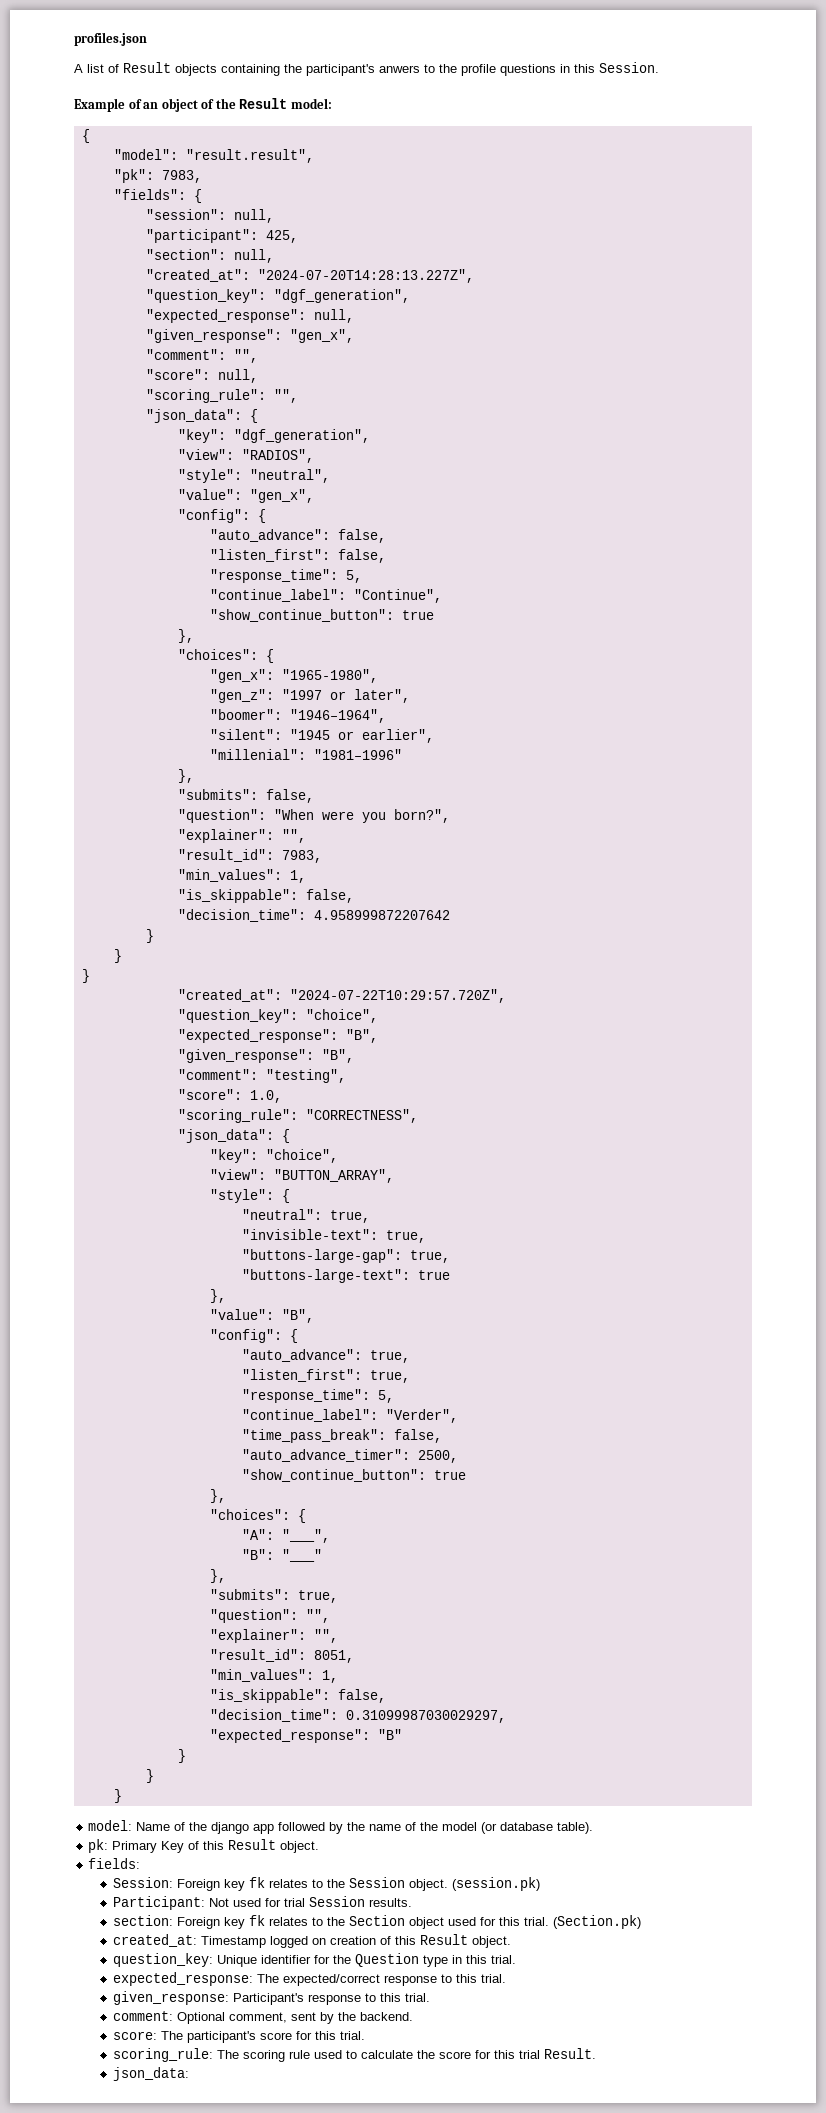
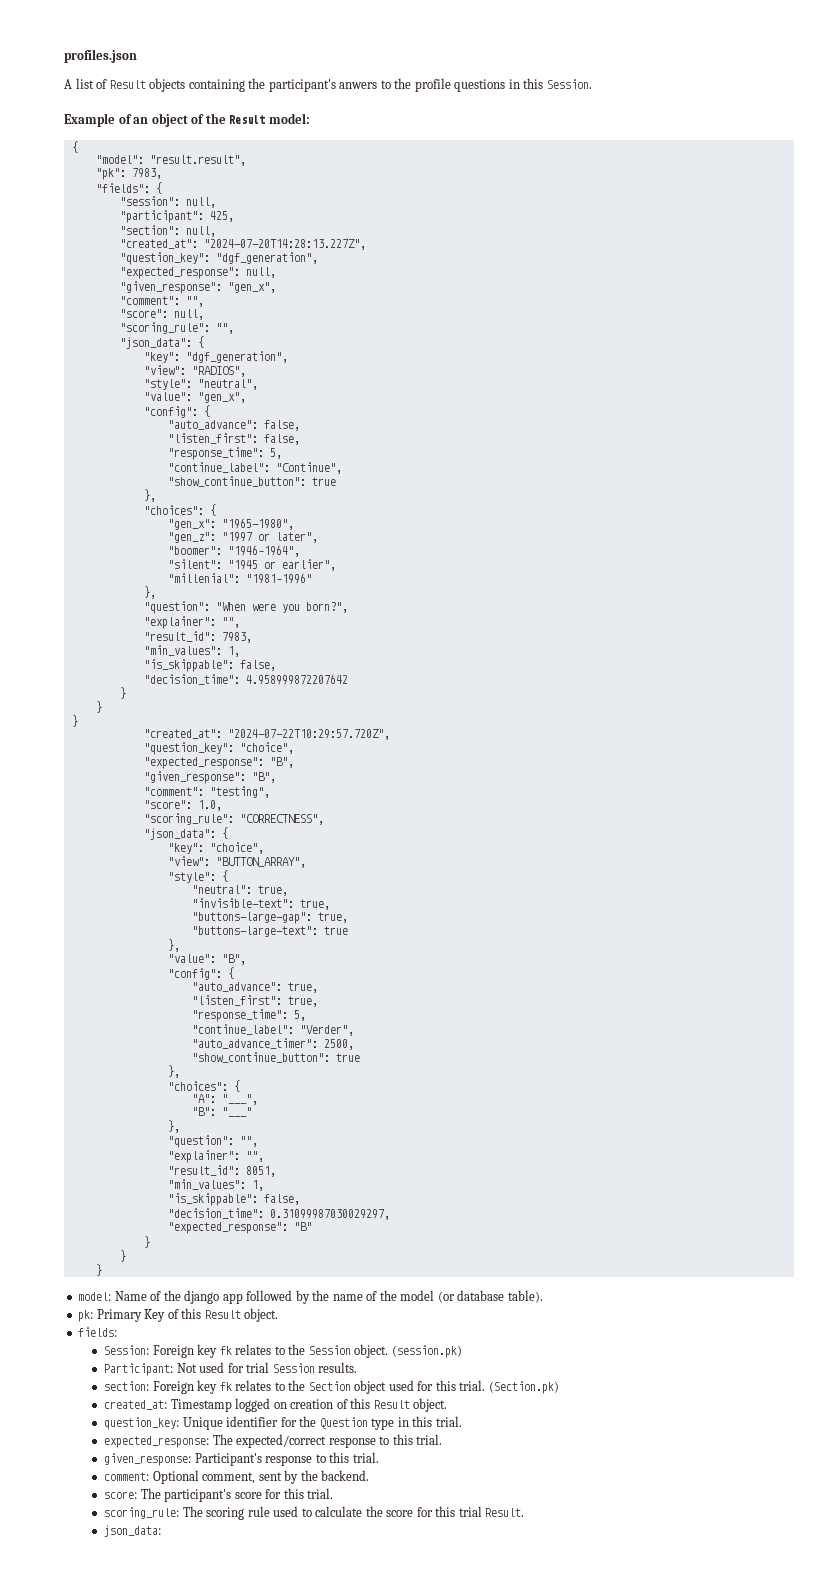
[177,789,314,803] // "submits": false, -> (156, 592) none
[241,1429,442,1443] // "time_pass_break": false, -> (354, 1030) none
[209,1589,338,1603] // "submits": true, -> (180, 1126) none

